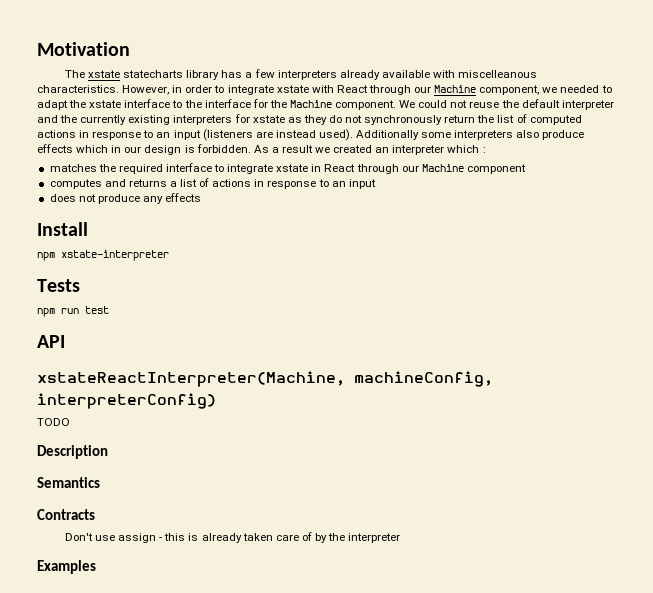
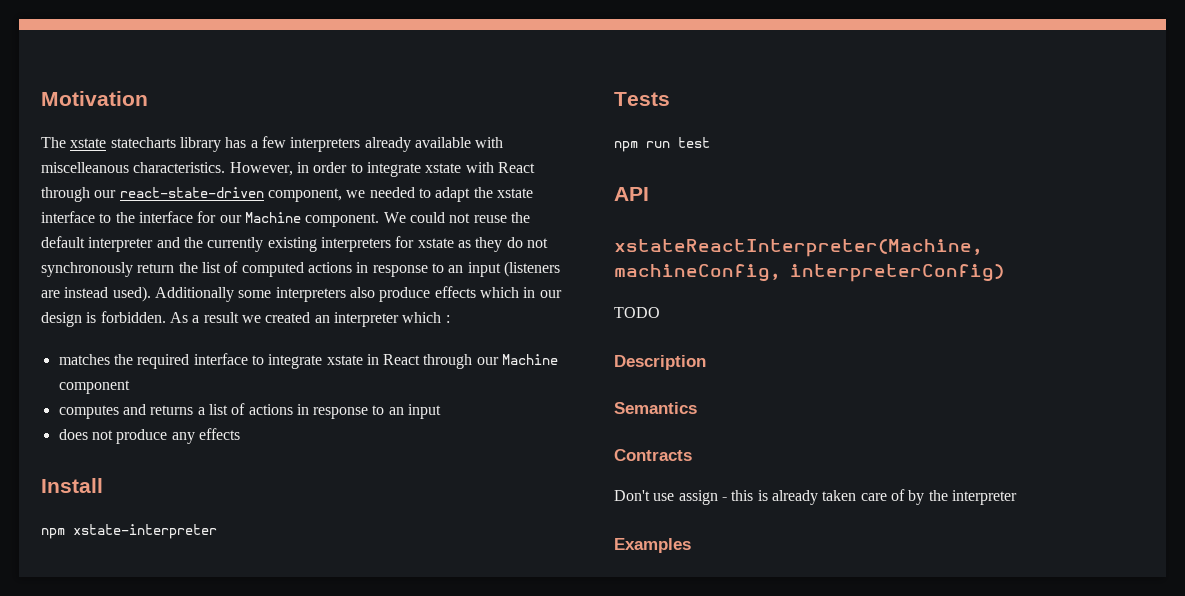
[434,85,477,93] Machine -> [119,187,264,198] react-state-driven
[269,100,287,108] the -> [219,215,242,223] our

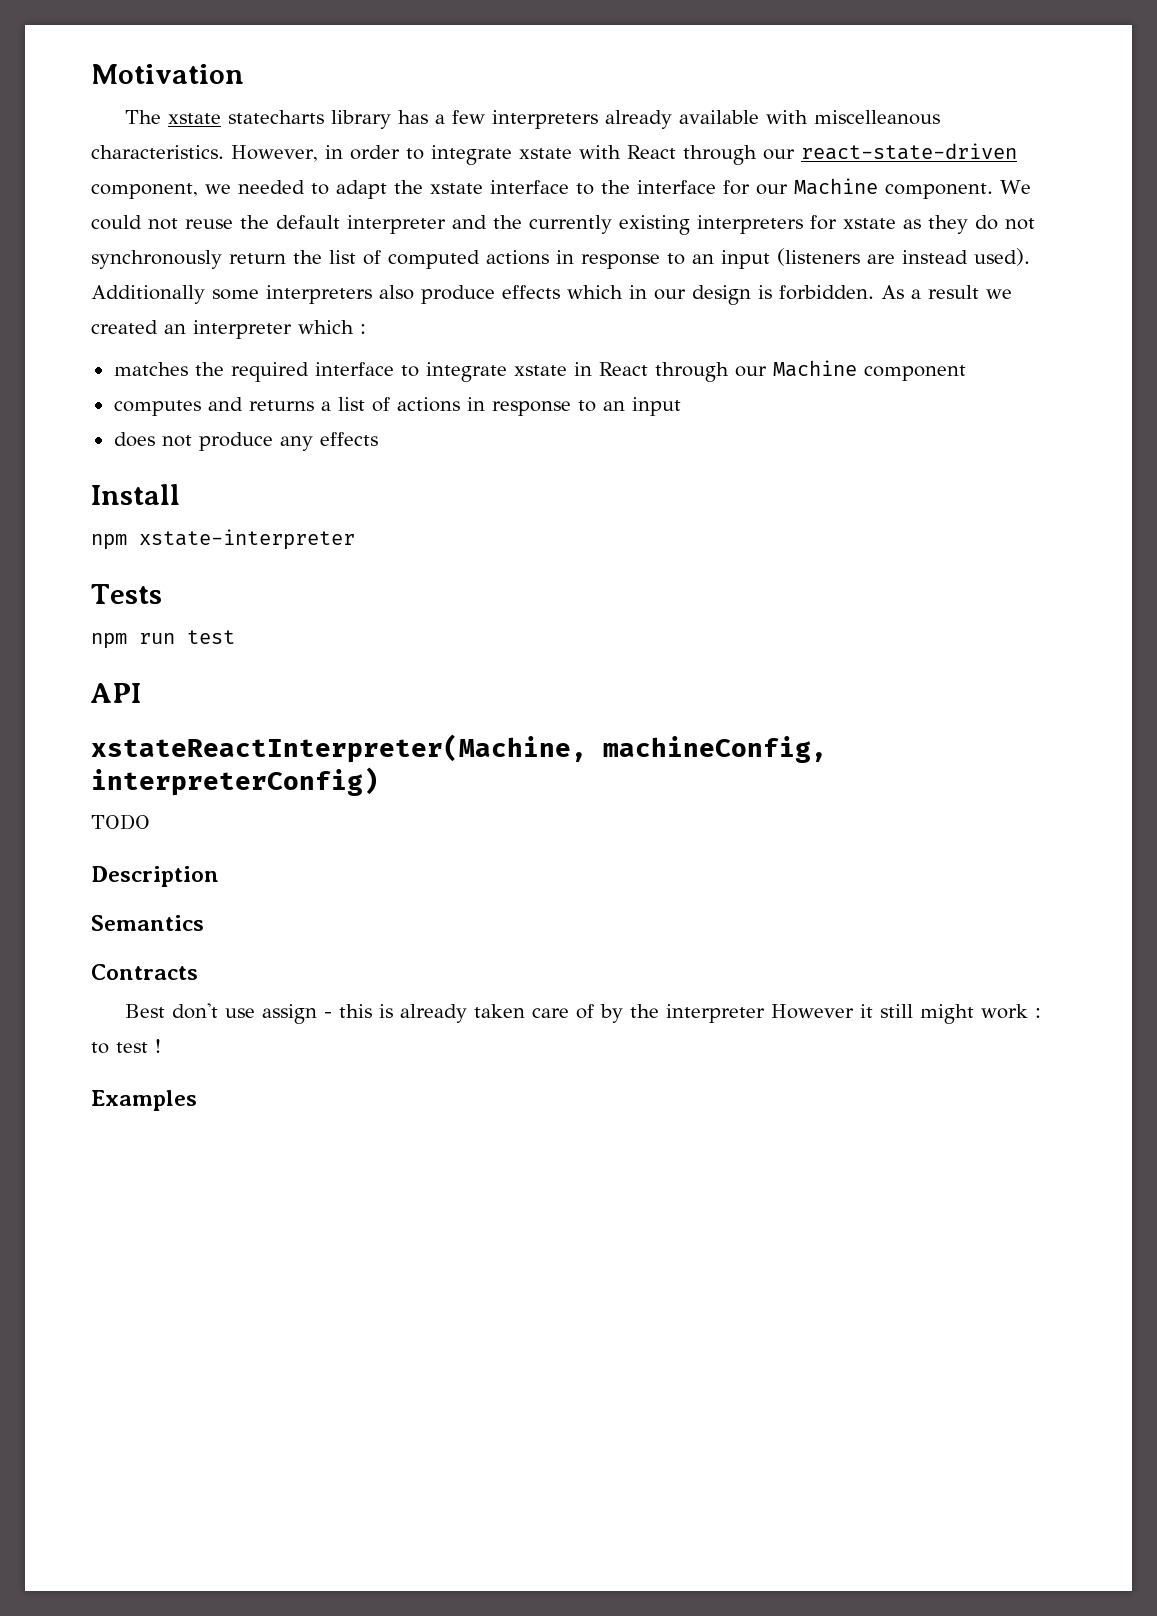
[614,490,650,501] Don't -> [125,1003,219,1019] Best don't
(1017, 497) none -> [771,1004,1042,1024] [91,1039,161,1054] However it still might work : to test !

